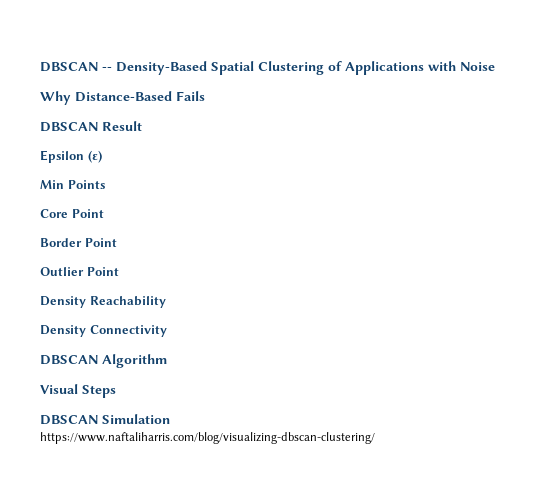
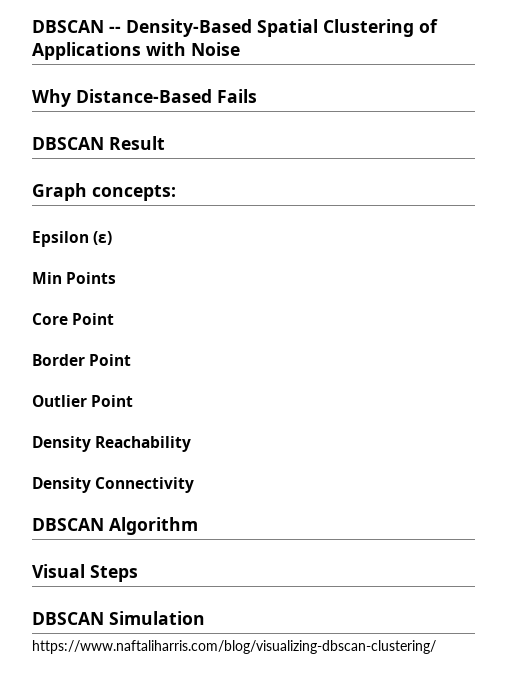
(142, 126) none -> [32,183,176,201] // Graph concepts:

